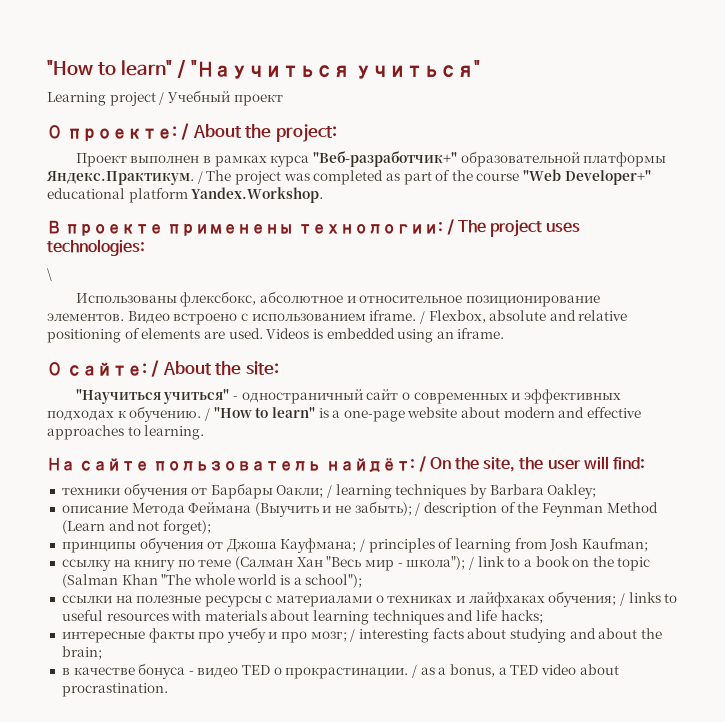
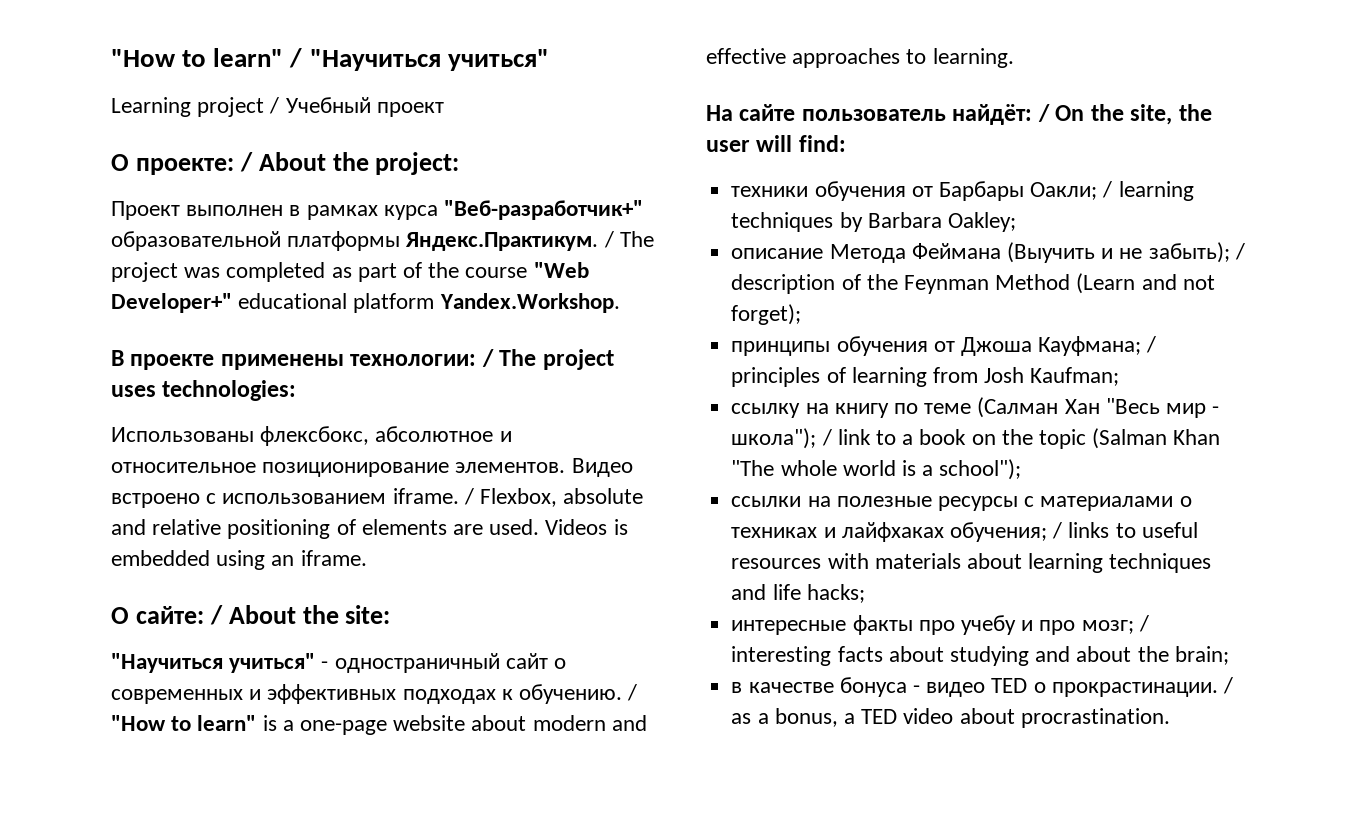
[47,268,52,281] // \ -> (297, 390) none

